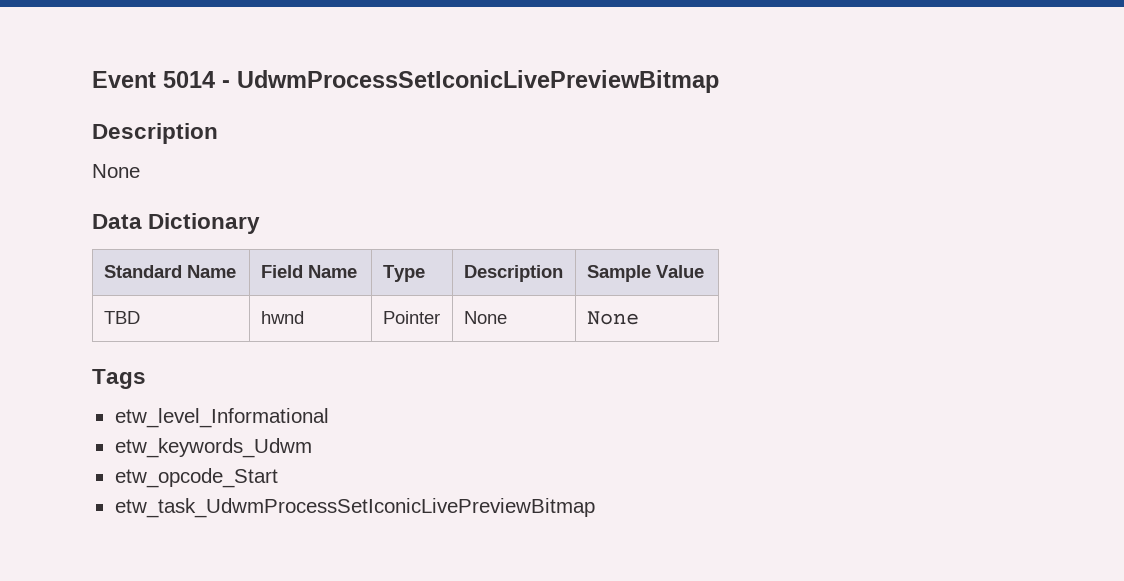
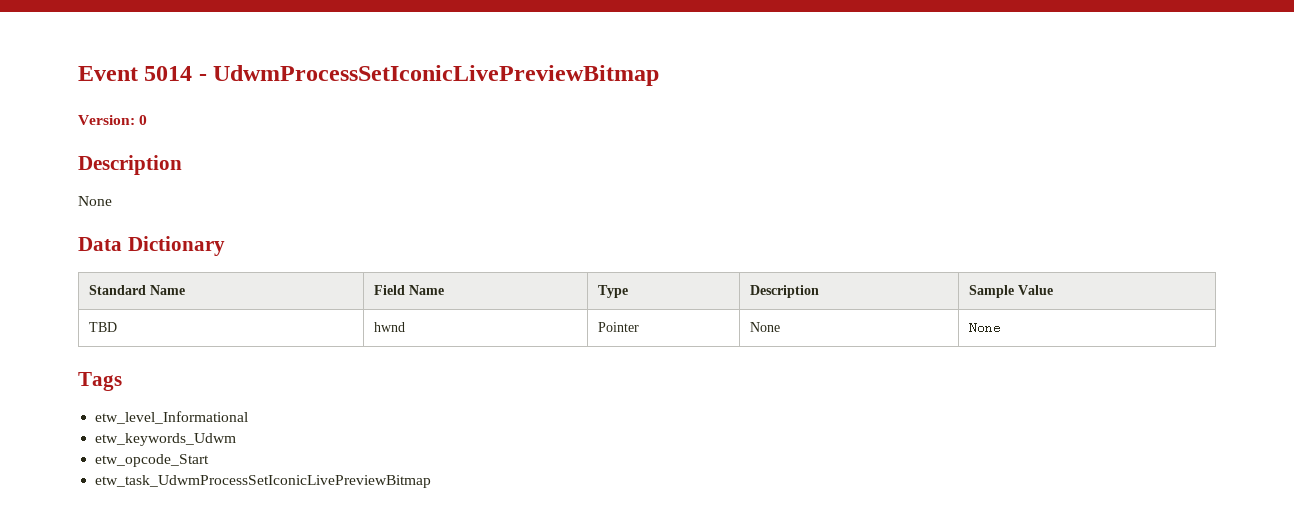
(719, 81) none -> [78,115,148,125] // Version: 0

